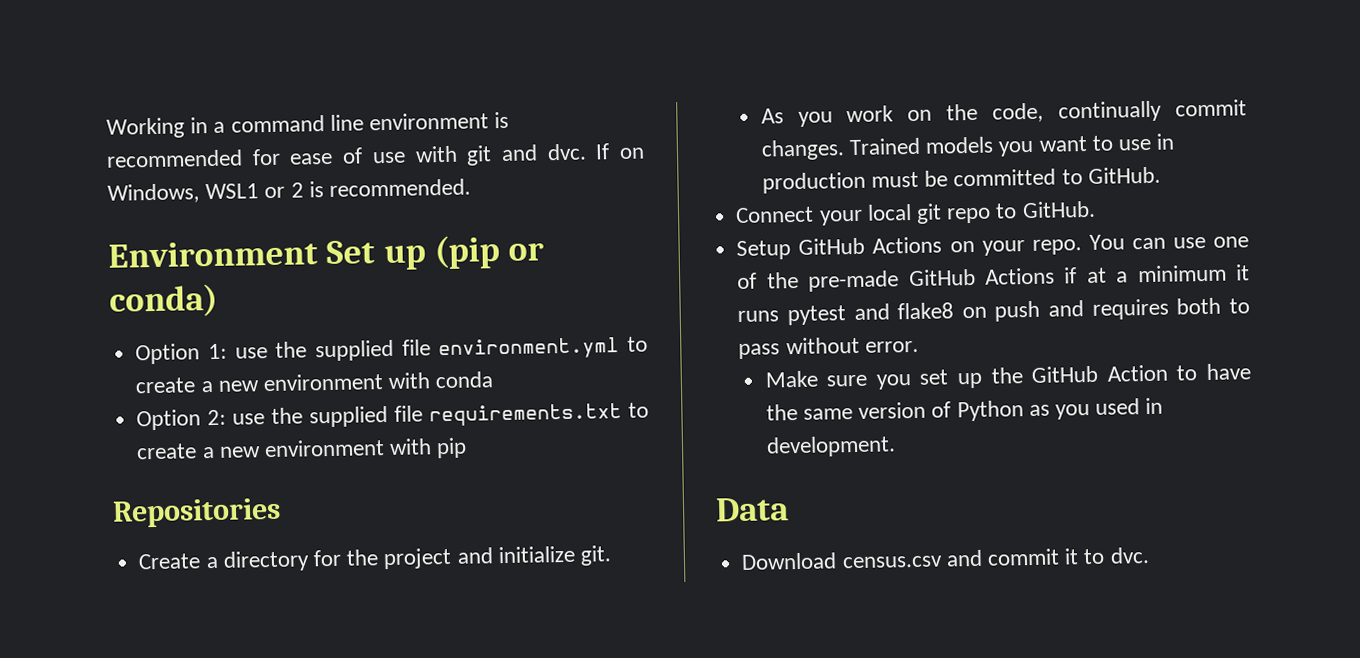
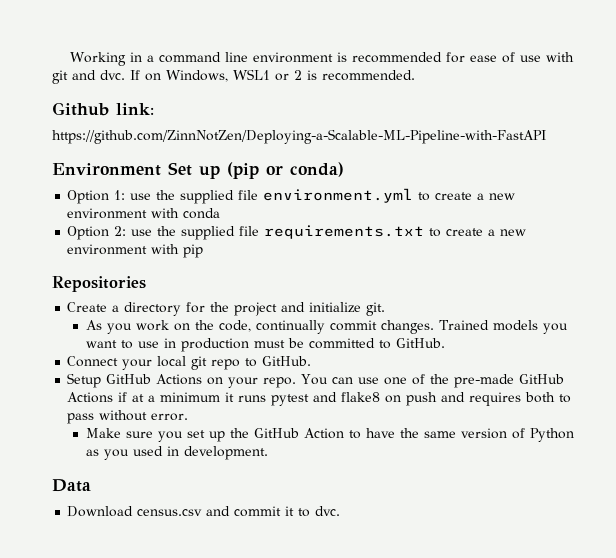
(472, 187) none -> [52,102,154,116] [52,129,546,144] // Github link: // https://github.com/ZinnNotZen/Deploying-a-Scalable-ML-Pipeline-with-FastAPI

